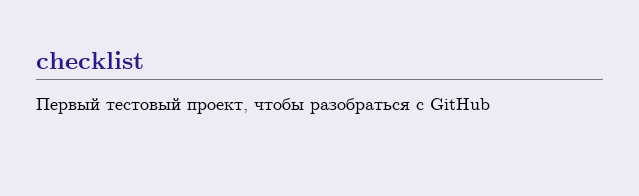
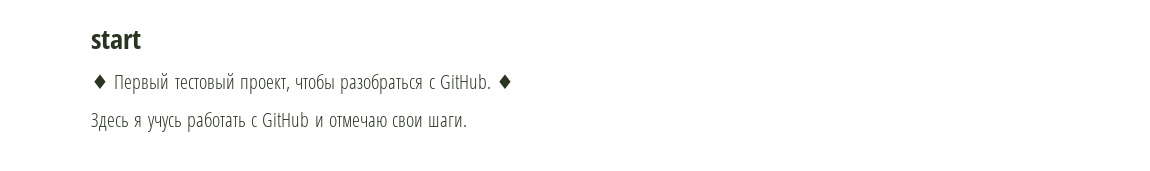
[36,51,144,69] checklist // -> [91,31,141,49] [91,74,109,89] start // ♦
[430,98,490,110] GitHub -> [439,74,515,89] [91,112,468,132] GitHub. ♦ // Здесь я учусь работать с GitHub и отмечаю свои шаги.

